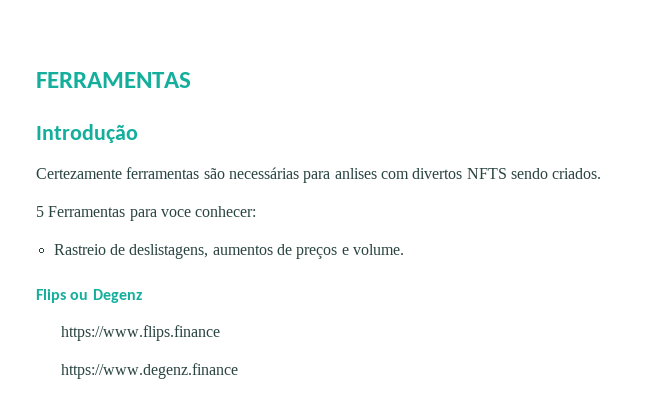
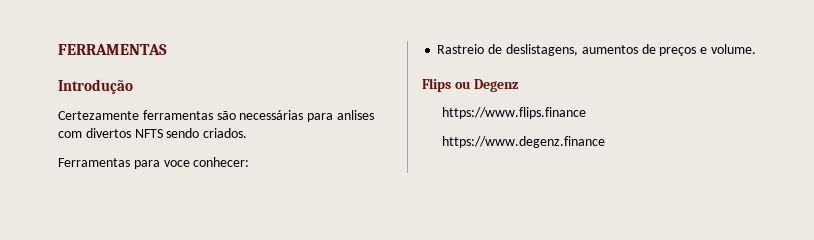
[36,206,44,217] 5 -> (248, 133) none

